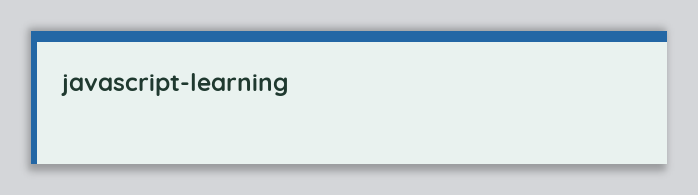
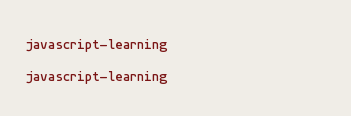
[61,73,289,96] javascript-learning -> [26,39,168,52] [26,71,168,84] javascript-learning // javascript-learning

